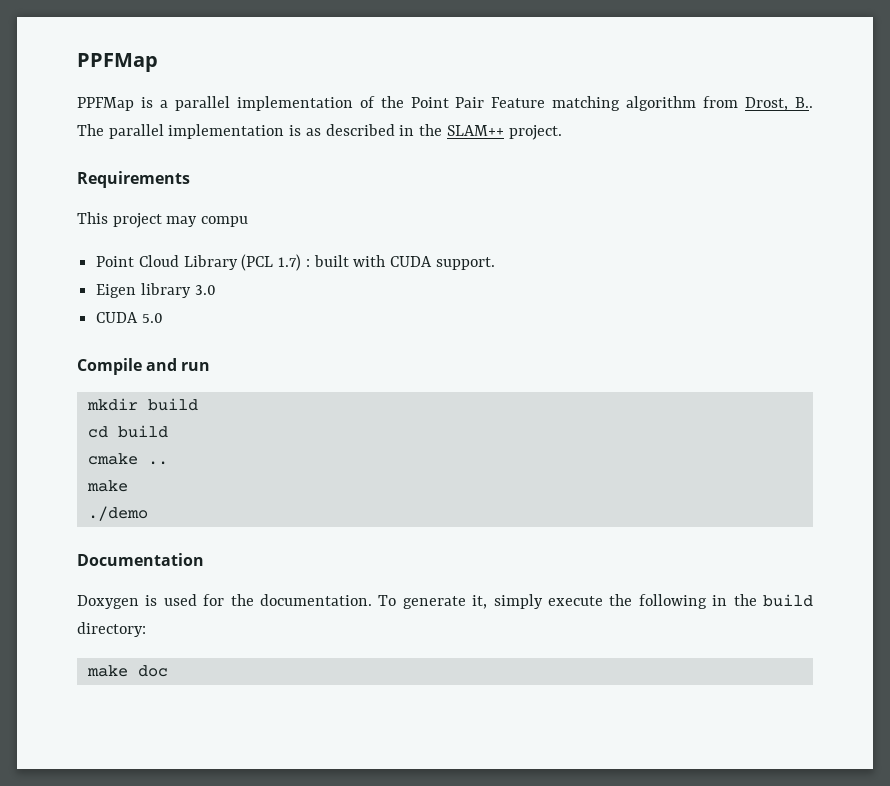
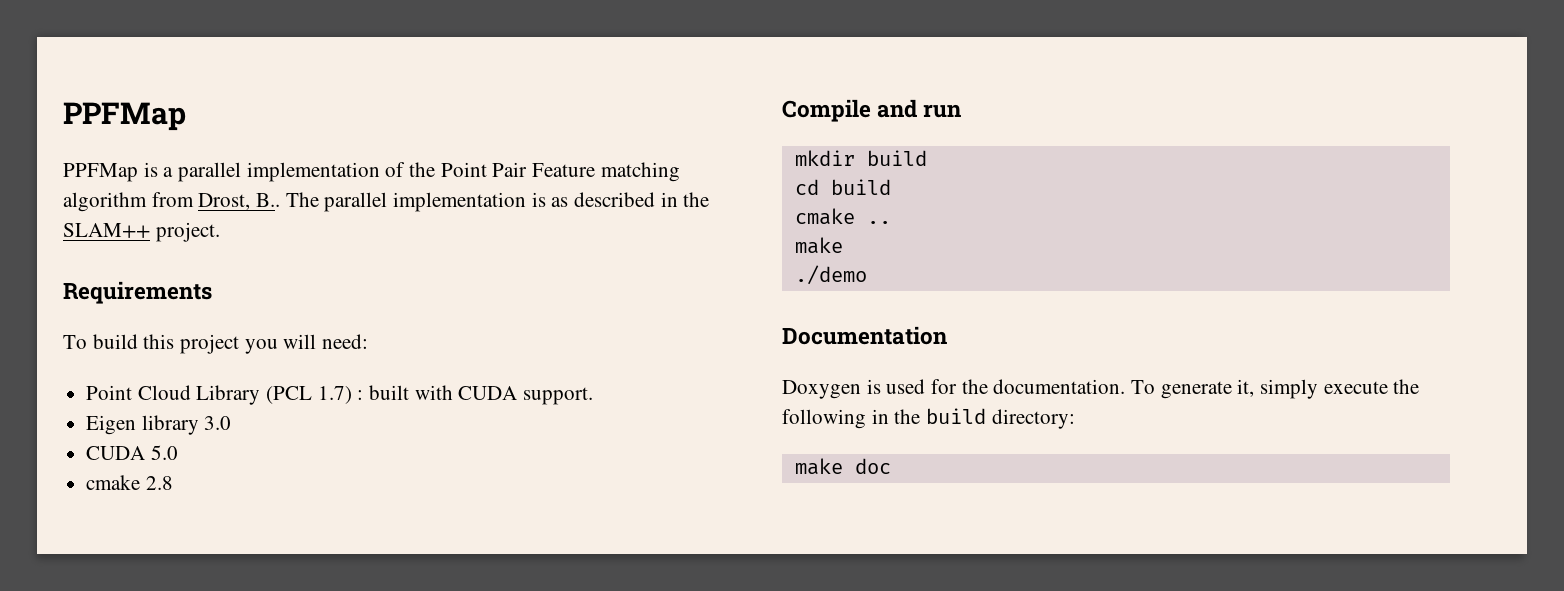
[77,212,249,228] This project may compu -> [63,334,369,354] To build this project you will need:
(163, 318) none -> [86,475,173,490] // cmake 2.8

